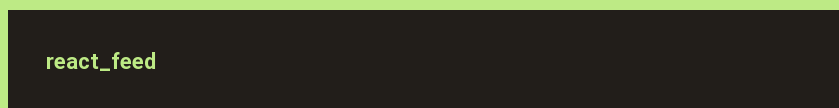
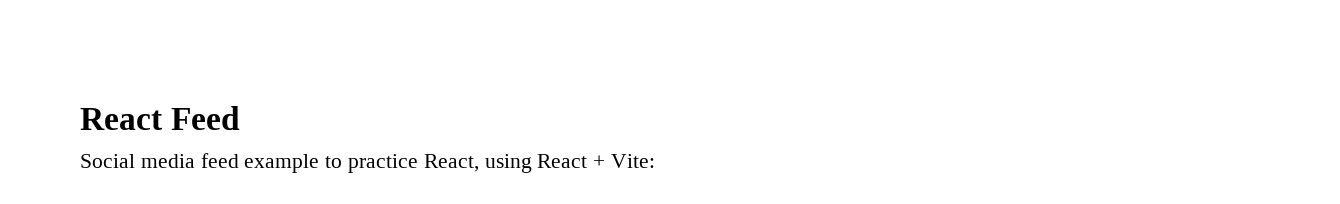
[46,52,156,71] react_feed -> [80,106,241,130] [80,153,656,173] React Feed // Social media feed example to practice React, using React + Vite:

